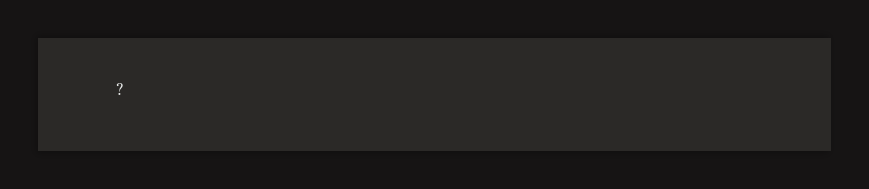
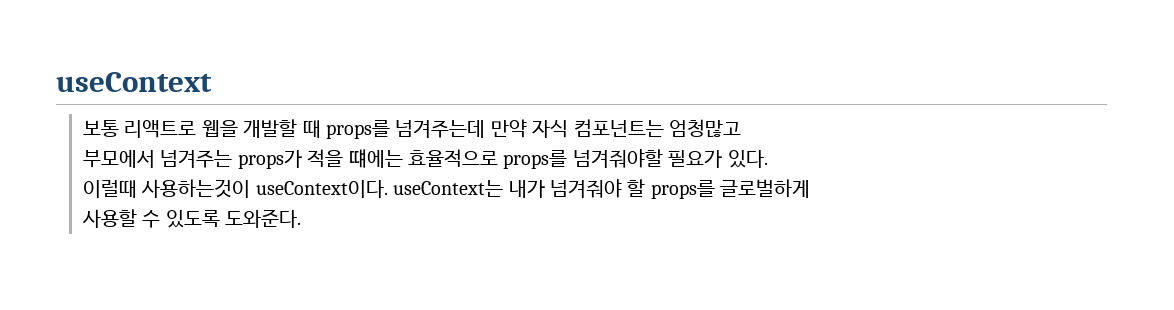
[116,83,123,95] ? -> [56,72,212,92] [82,119,741,139] [82,149,768,169] [82,179,811,199] [81,209,302,228] useContext // 보통 리액트로 웹을 개발할 때 props를 넘겨주는데 만약 자식 컴포넌트는 엄청많고 // 부모에서 넘겨주는 props가 적을 떄에는 효율적으로 props를 넘겨줘야할 필요가 있다. // 이럴때 사용하는것이 useContext이다. useContext는 내가 넘겨줘야 할 props를 글로벌하게 // 사용할 수 있도록 도와준다.

